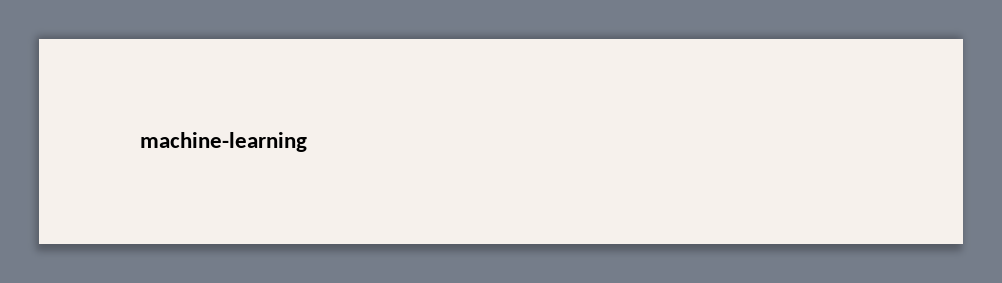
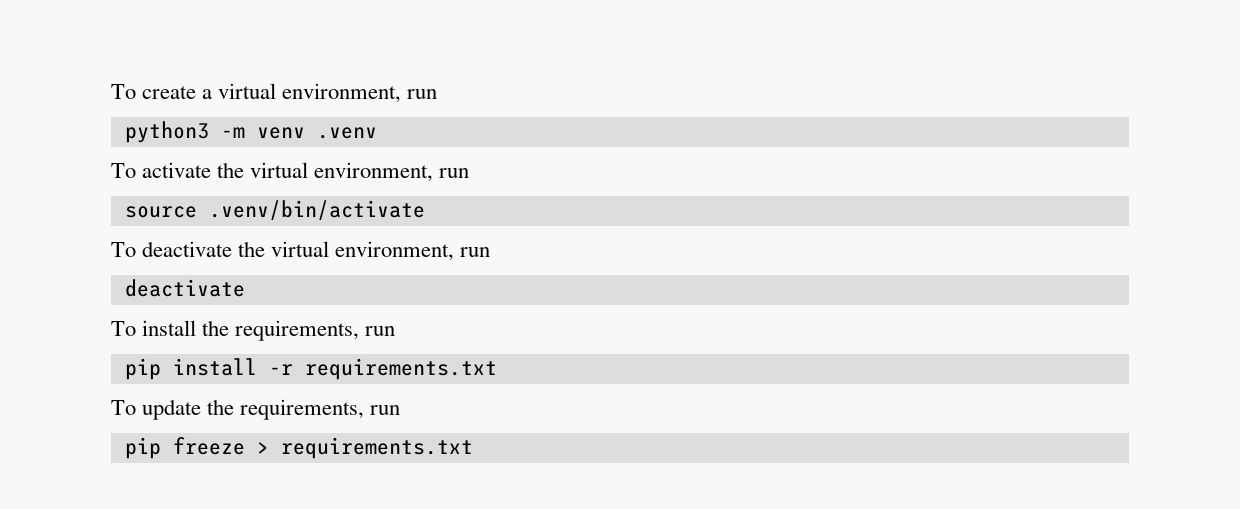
[140,132,307,152] machine-learning -> [111,83,438,103] [124,121,377,143] [111,162,470,182] [124,200,425,220] [111,241,491,261] [124,279,245,297] [111,320,396,341] [124,358,497,380] [111,399,401,420] [124,437,473,459] To create a virtual environment, run // python3 -m venv .venv // To activate the virtual environment, run // source .venv/bin/activate // To deactivate the virtual environment, run // deactivate // To install the requirements, run // pip install -r requirements.txt // To update the requirements, run // pip freeze > requirements.txt

